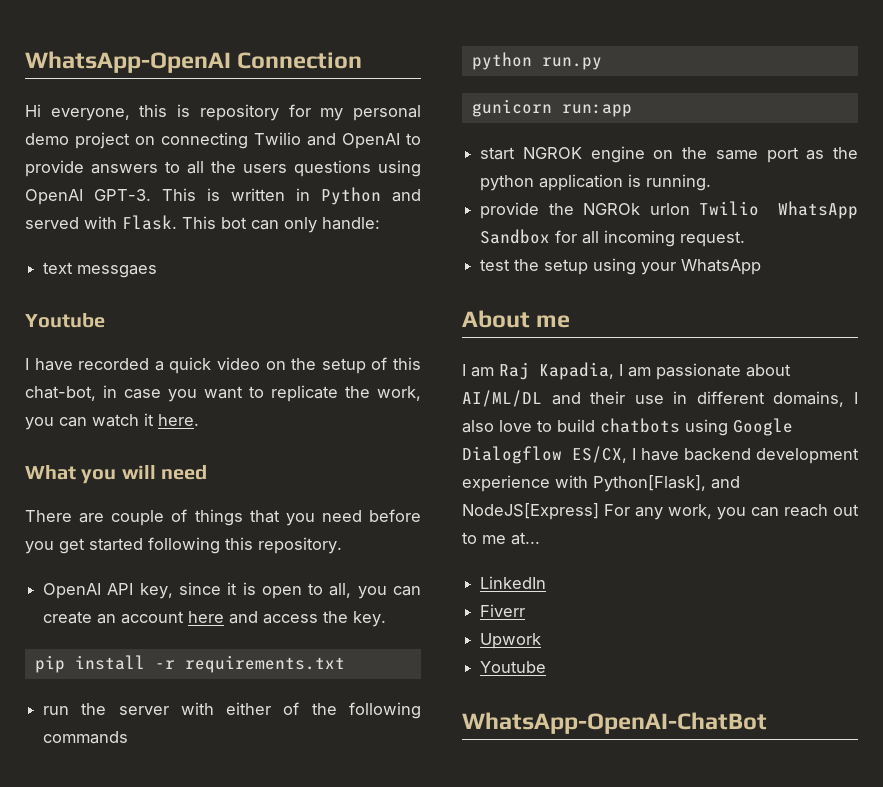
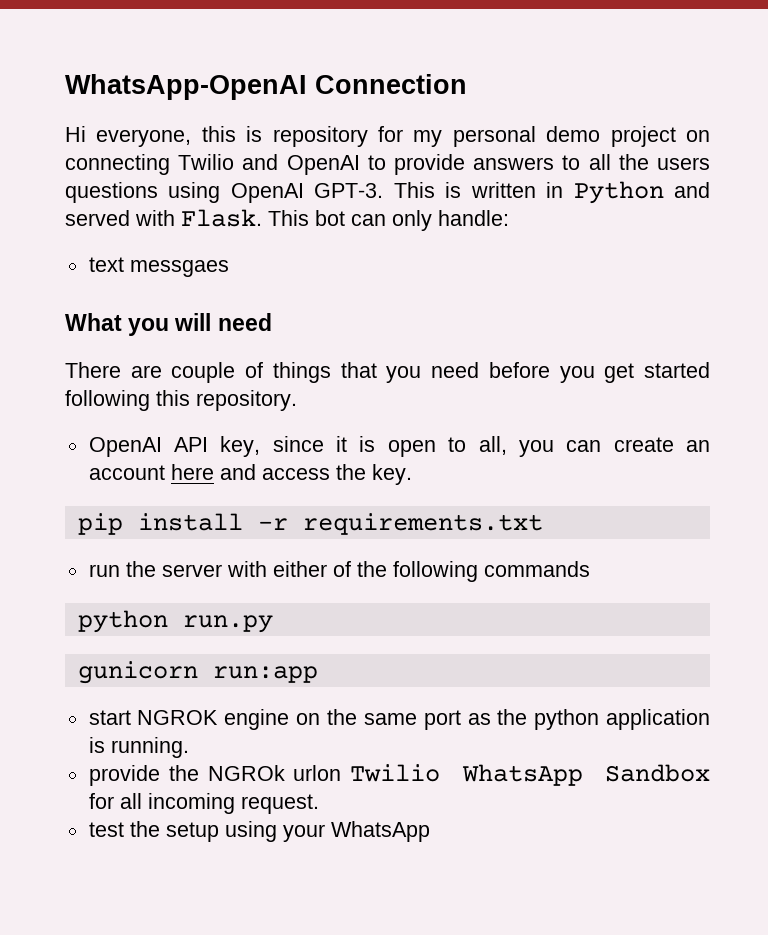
[25,313,105,328] [25,357,422,374] [25,385,421,402] [25,413,199,430] // Youtube // I have recorded a quick video on the setup of this chat-bot, in case you want to replicate the work, you can watch it here. -> (229, 268) none
[462,310,571,328] [462,362,791,380] [462,390,858,407] [462,418,793,436] [462,446,859,464] [462,475,740,492] [462,503,859,520] [462,532,540,545] [480,576,547,589] [480,604,526,617] [480,633,542,649] [480,661,547,673] [462,712,767,734] // About me // I am Raj Kapadia, I am passionate about AI/ML/DL and their use in different domains, I also love to build chatbots using Google Dialogflow ES/CX, I have backend development experience with Python[Flask], and NodeJS[Express] For any work, you can reach out to me at... // LinkedIn // Fiverr // Upwork // Youtube // WhatsApp-OpenAI-ChatBot -> (430, 831) none

